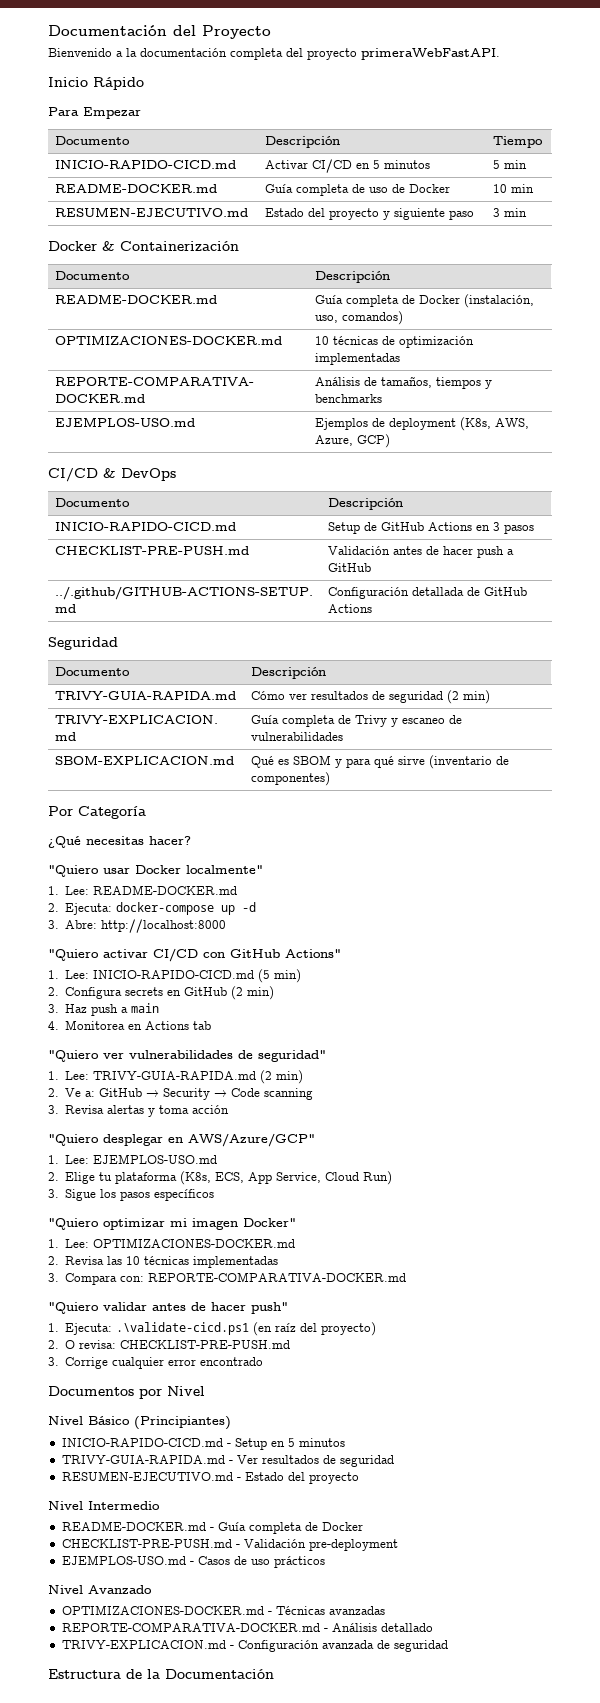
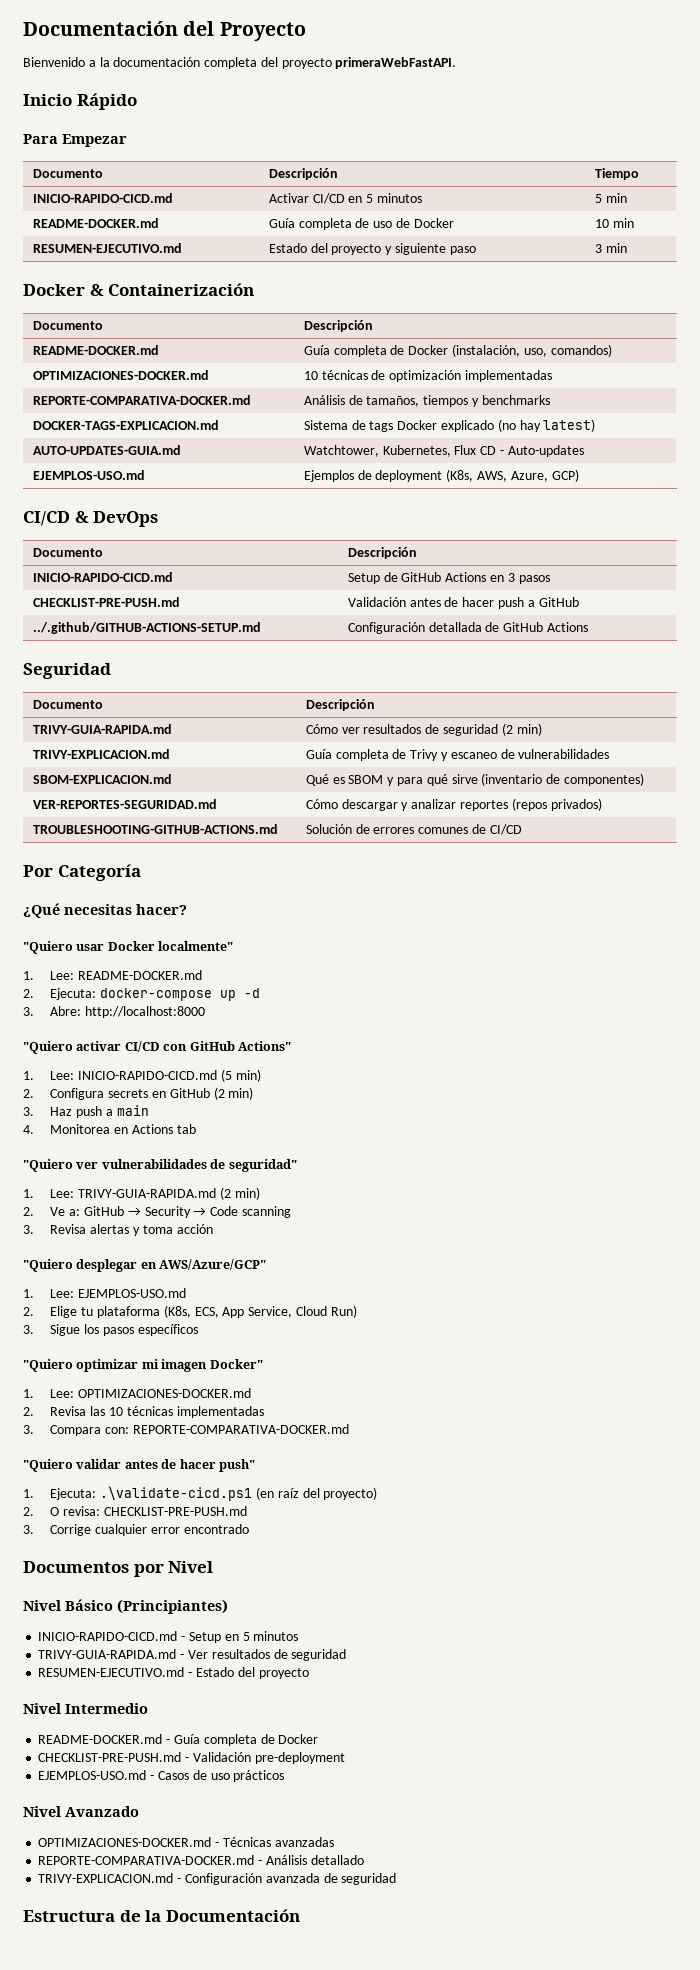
(382, 398) none -> [32,420,219,430] [303,419,596,432] [32,445,181,455] [303,445,584,457] // DOCKER-TAGS-EXPLICACION.md | Sistema de tags Docker explicado (no hay latest) // AUTO-UPDATES-GUIA.md | Watchtower, Kubernetes, Flux CD - Auto-updates
(330, 779) none -> [32,799,217,809] [305,798,602,811] [32,824,278,834] [305,824,522,835] // VER-REPORTES-SEGURIDAD.md | Cómo descargar y analizar reportes (repos privados) // TROUBLESHOOTING-GITHUB-ACTIONS.md | Solución de errores comunes de CI/CD

